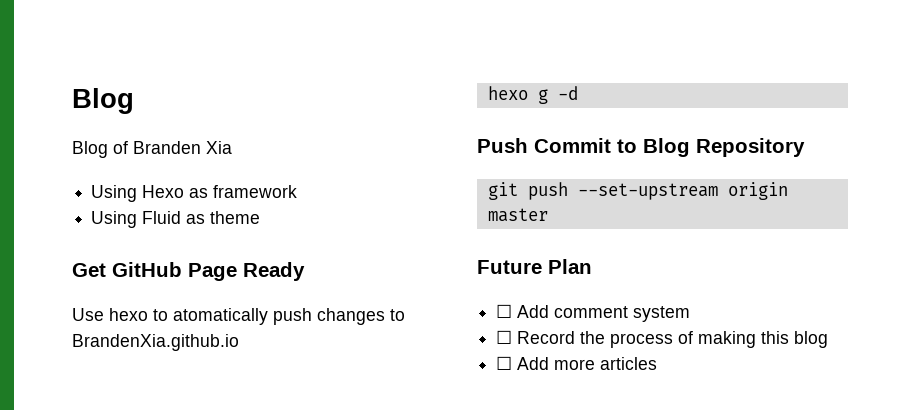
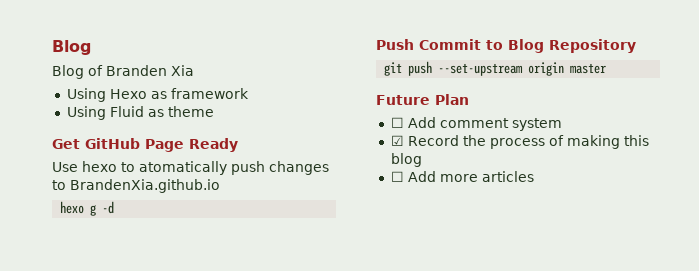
[496,330,513,344] ☐ -> [390,135,404,146] ☑

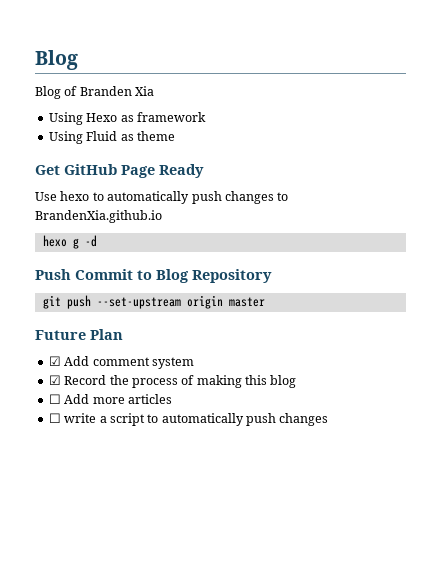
[139,161,227,175] atomatically -> [107,191,190,204] automatically
[390,117,404,128] ☐ -> [48,356,61,366] ☑
(534, 176) none -> [48,413,329,426] // ☐ write a script to automatically push changes

